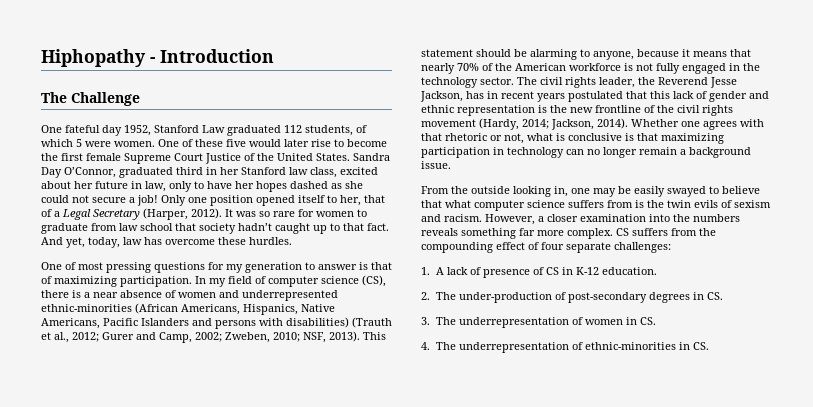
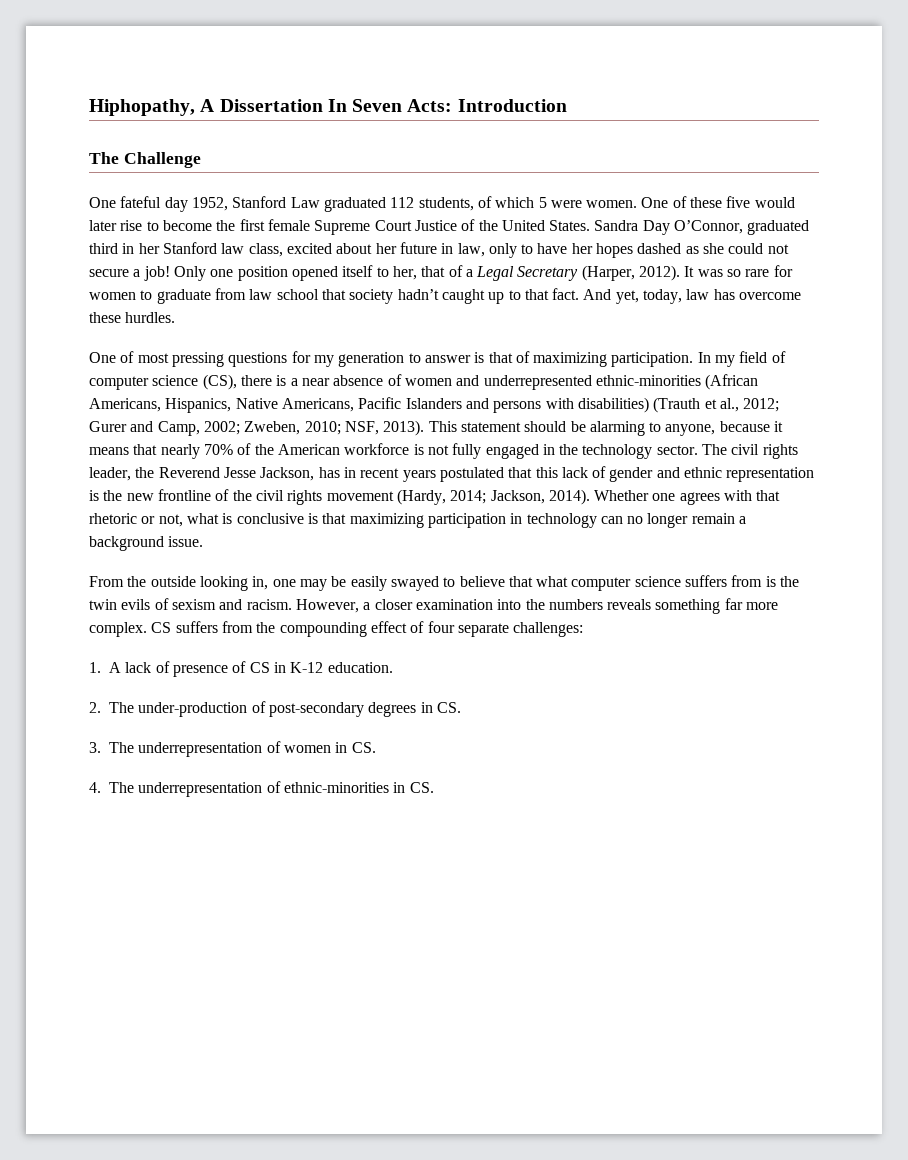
[41,49,155,67] Hiphopathy - -> [89,99,453,116] Hiphopathy, A Dissertation In Seven Acts:

